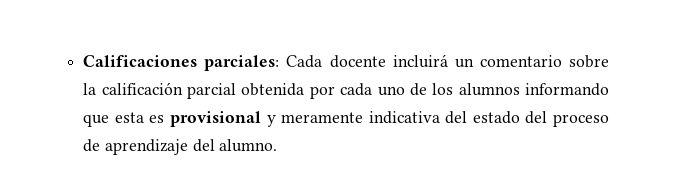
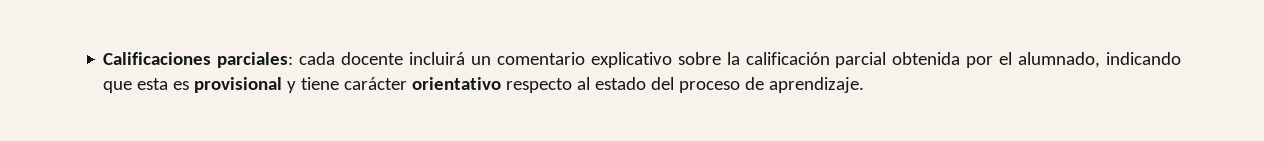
[286,55,323,68] Cada -> [299,52,336,65] cada
(562, 61) none -> [590,52,672,68] explicativo
[340,83,609,96] cada uno de los alumnos informando -> [999,52,1181,68] el alumnado, indicando
[281,111,468,124] meramente indicativa del -> [301,77,591,93] tiene carácter orientativo respecto al
[104,139,278,155] aprendizaje del alumno. -> [769,77,865,93] aprendizaje.

